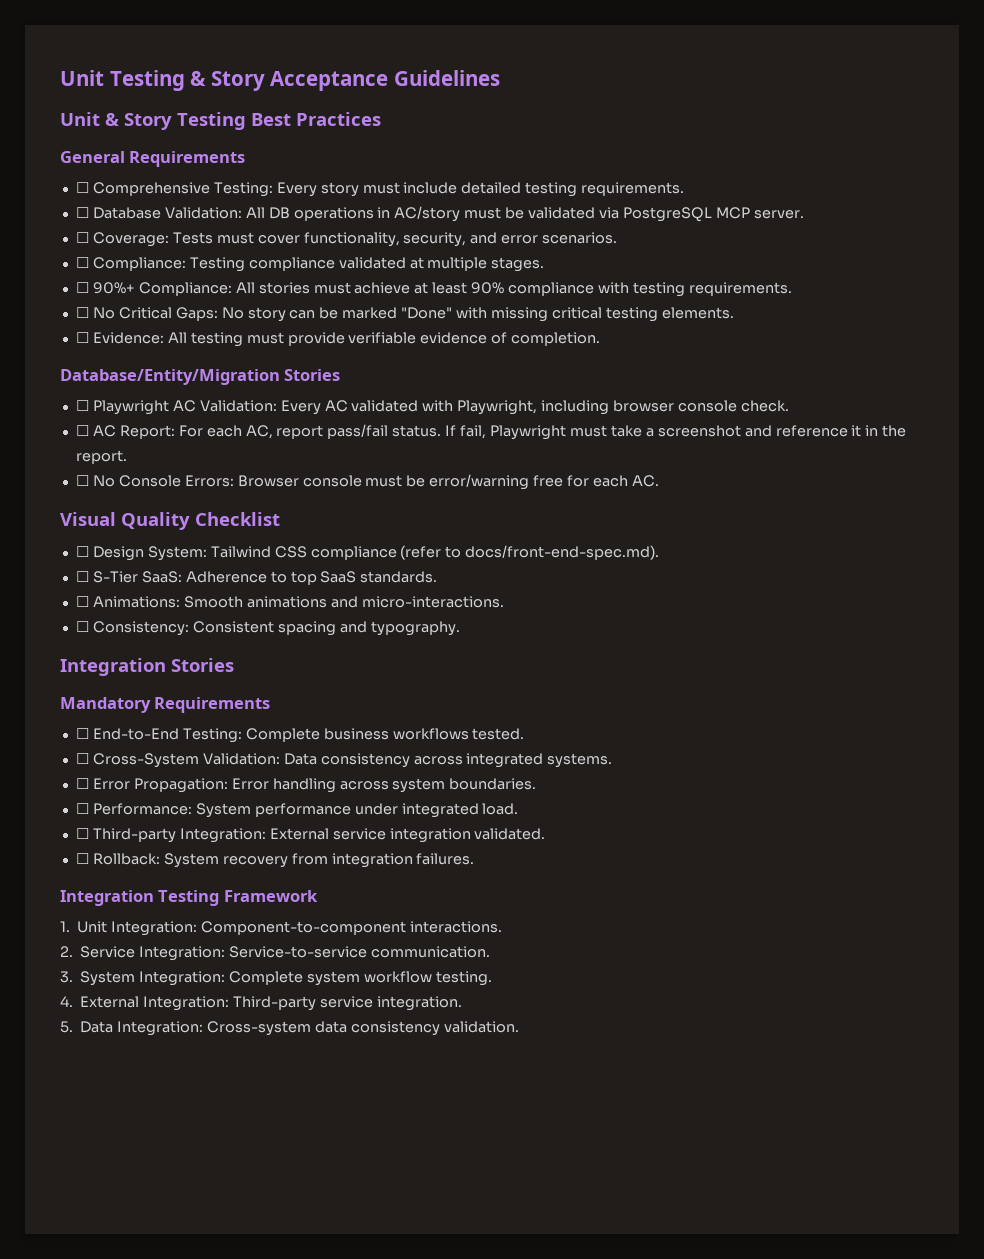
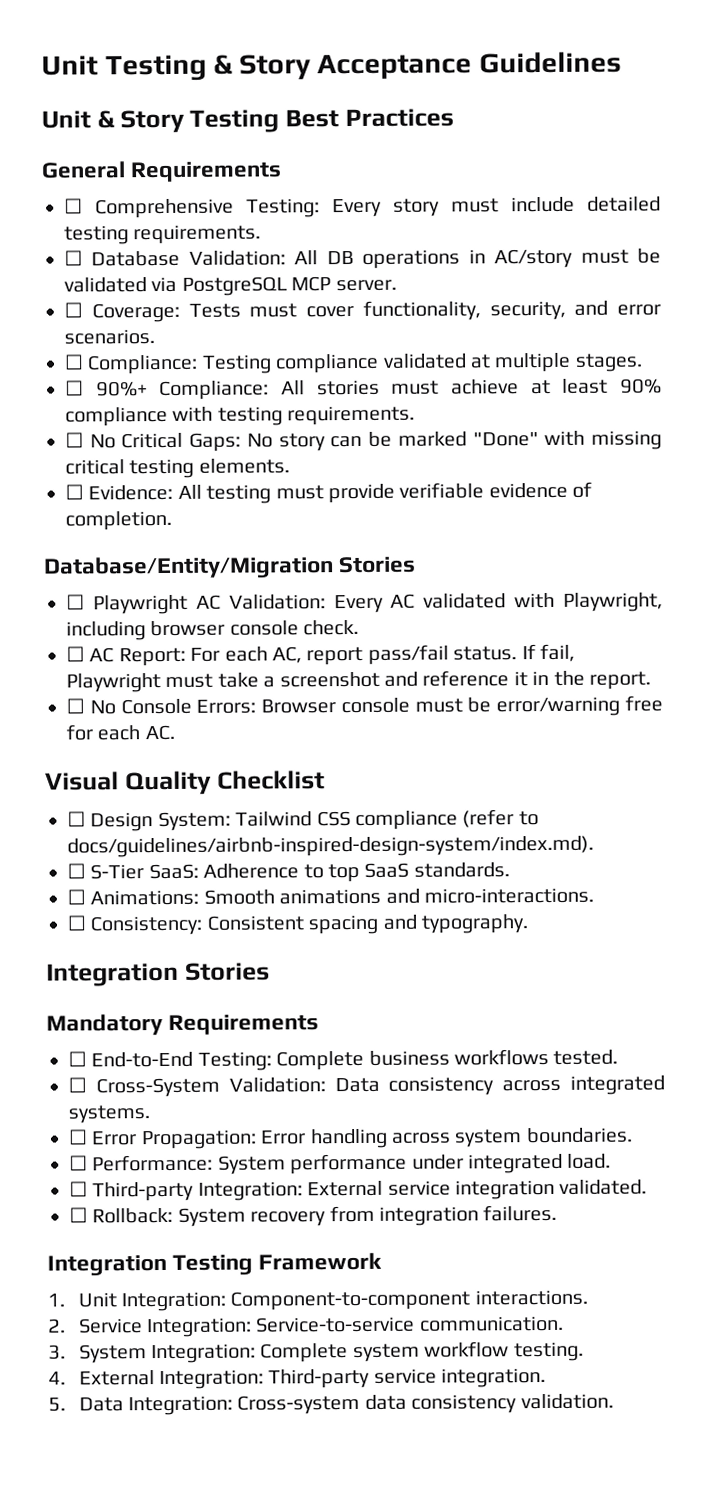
[465,545,660,560] docs/front-end-spec.md). -> [67,835,594,858] docs/guidelines/airbnb-inspired-design-system/index.md).

